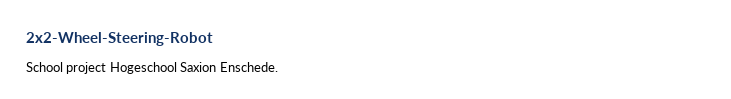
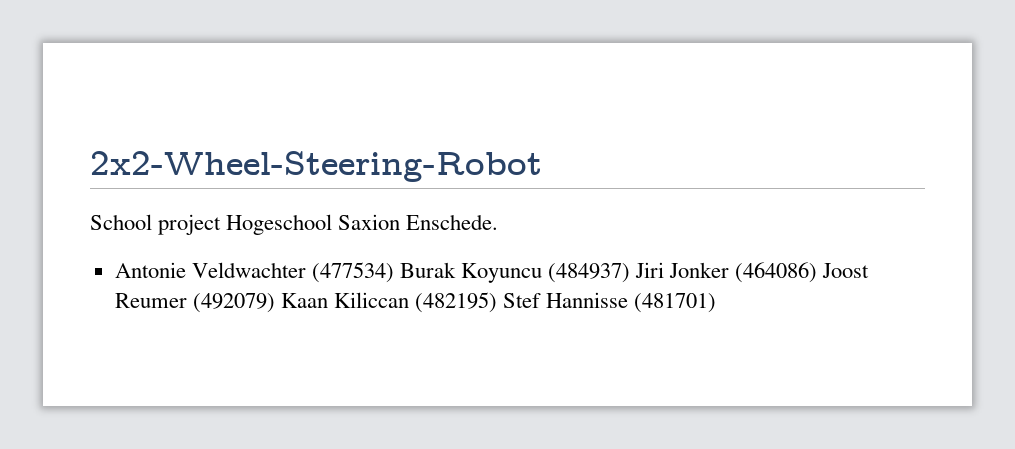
(278, 67) none -> [114,262,870,283] [114,292,717,313] // Antonie Veldwachter (477534) Burak Koyuncu (484937) Jiri Jonker (464086) Joost Reumer (492079) Kaan Kiliccan (482195) Stef Hannisse (481701)

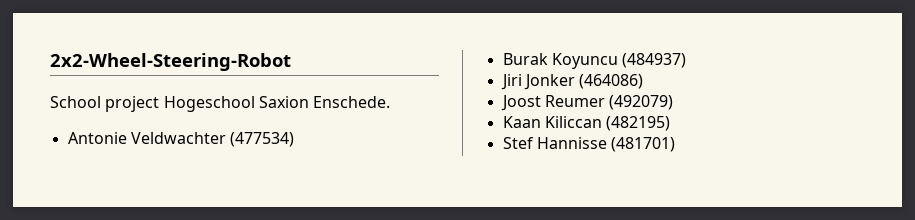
(394, 272) none -> (295, 139) //
(631, 273) none -> (687, 60) //
(818, 272) none -> (644, 81) //
(275, 303) none -> (674, 102) //
(498, 302) none -> (671, 123) //

